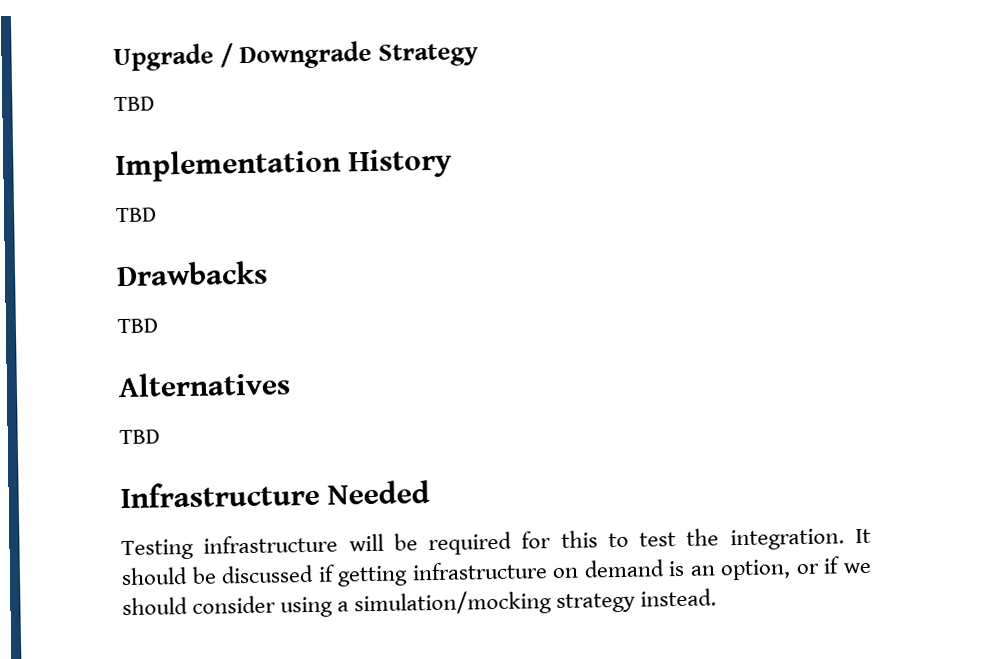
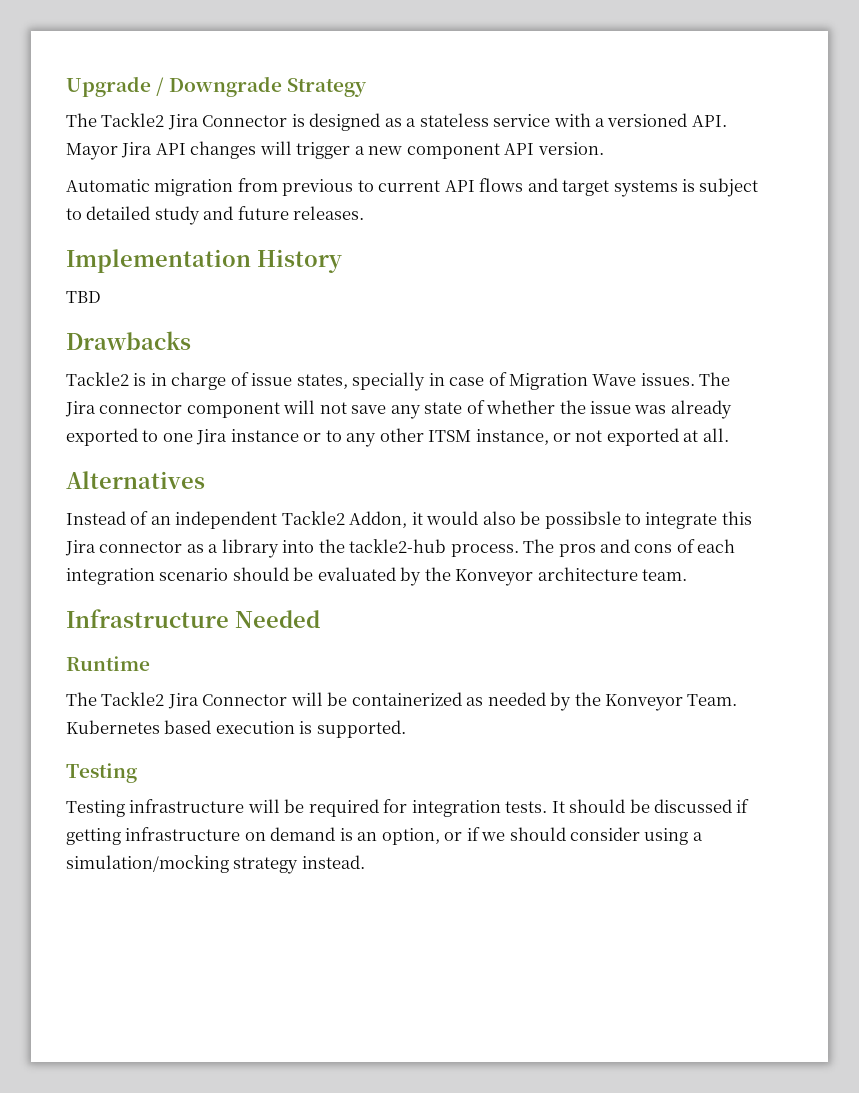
[114,96,155,112] [115,148,453,183] [115,207,157,223] [116,260,268,287] [117,318,159,334] [118,371,291,398] [119,429,160,445] [120,480,431,509] TBD // Implementation History // TBD // Drawbacks // TBD // Alternatives // TBD // Infrastructure Needed -> [66,113,727,131] [66,141,604,160] [66,178,759,197] [66,206,365,225] [66,249,342,273] [66,291,101,303] [66,331,191,350] [66,372,731,391] [65,400,732,419] [66,428,729,447] [66,471,205,489] [66,511,752,529] [65,539,736,558] [66,567,688,586] [66,609,320,628] [66,656,150,671] [66,692,738,711] [66,720,406,738] [66,763,137,783] The Tackle2 Jira Connector is designed as a stateless service with a versioned API. Mayor Jira API changes will trigger a new component API version. // Automatic migration from previous to current API flows and target systems is subject to detailed study and future releases. // Implementation History // TBD // Drawbacks // Tackle2 is in charge of issue states, specially in case of Migration Wave issues. The Jira connector component will not save any state of whether the issue was already exported to one Jira instance or to any other ITSM instance, or not exported at all. // Alternatives // Instead of an independent Tackle2 Addon, it would also be possibsle to integrate this Jira connector as a library into the tackle2-hub process. The pros and cons of each integration scenario should be evaluated by the Konveyor architecture team. // Infrastructure Needed // Runtime // The Tackle2 Jira Connector will be containerized as needed by the Konveyor Team. Kubernetes based execution is supported. // Testing
[560,528,845,551] this to test the integration. -> [411,800,548,817] integration tests.

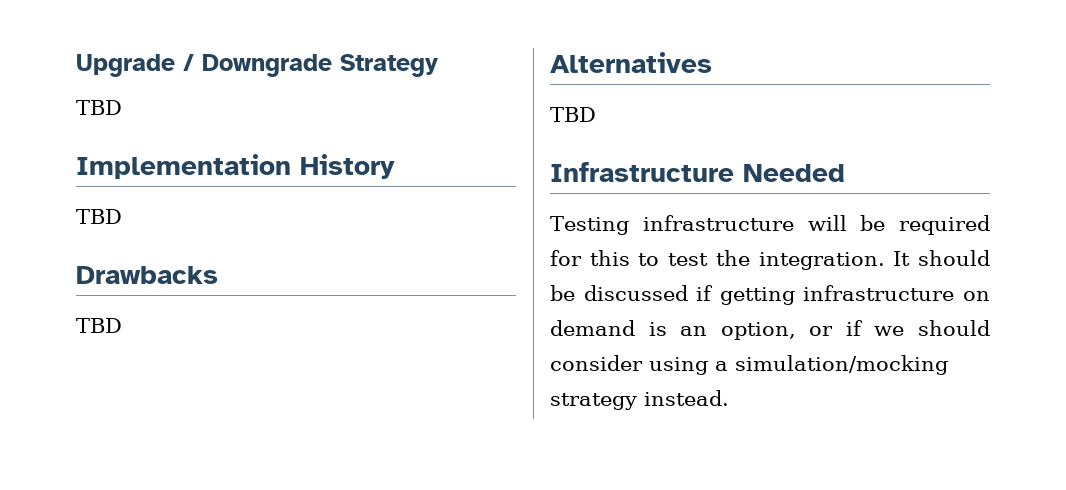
[66,113,727,131] [66,141,604,160] [66,178,759,197] [66,206,365,225] [66,249,342,273] [66,291,101,303] [66,331,191,350] [66,372,731,391] [65,400,732,419] [66,428,729,447] [66,471,205,489] [66,511,752,529] [65,539,736,558] [66,567,688,586] [66,609,320,628] [66,656,150,671] [66,692,738,711] [66,720,406,738] [66,763,137,783] The Tackle2 Jira Connector is designed as a stateless service with a versioned API. Mayor Jira API changes will trigger a new component API version. // Automatic migration from previous to current API flows and target systems is subject to detailed study and future releases. // Implementation History // TBD // Drawbacks // Tackle2 is in charge of issue states, specially in case of Migration Wave issues. The Jira connector component will not save any state of whether the issue was already exported to one Jira instance or to any other ITSM instance, or not exported at all. // Alternatives // Instead of an independent Tackle2 Addon, it would also be possibsle to integrate this Jira connector as a library into the tackle2-hub process. The pros and cons of each integration scenario should be evaluated by the Konveyor architecture team. // Infrastructure Needed // Runtime // The Tackle2 Jira Connector will be containerized as needed by the Konveyor Team. Kubernetes based execution is supported. // Testing -> [76,100,122,115] [76,154,395,179] [76,209,122,224] [76,266,218,284] [76,318,122,333] [550,52,712,73] [550,107,596,122] [550,162,845,182] TBD // Implementation History // TBD // Drawbacks // TBD // Alternatives // TBD // Infrastructure Needed
[411,800,548,817] integration tests. -> [589,250,885,270] this to test the integration.

